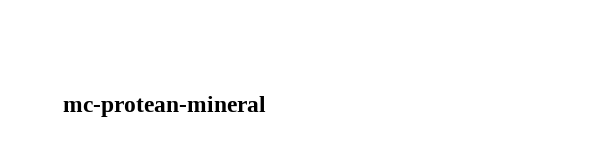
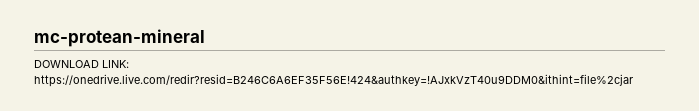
(266, 106) none -> [34,60,129,68] [34,74,633,87] // DOWNLOAD LINK: https://onedrive.live.com/redir?resid=B246C6A6EF35F56E!424&authkey=!AJxkVzT40u9DDM0&ithint=file%2cjar

